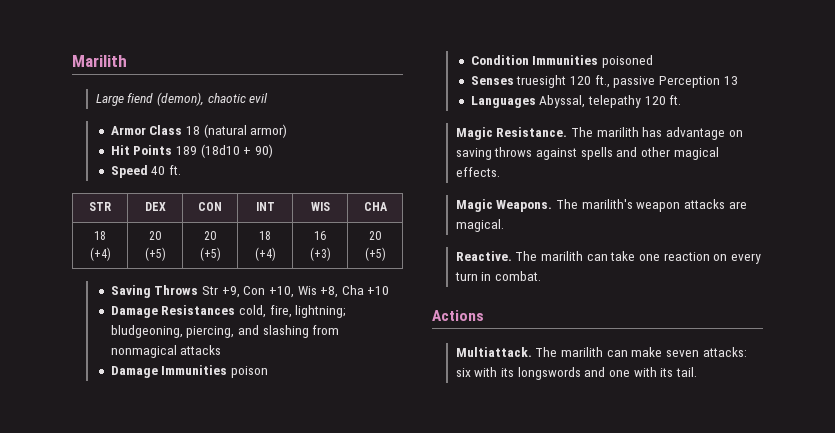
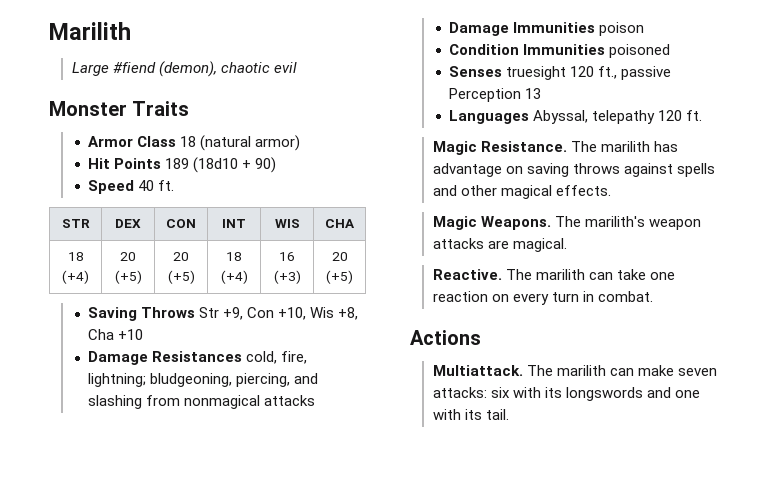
[127,93,154,103] fiend -> [112,62,156,73] #fiend
(269, 98) none -> [49,101,190,116] // Monster Traits

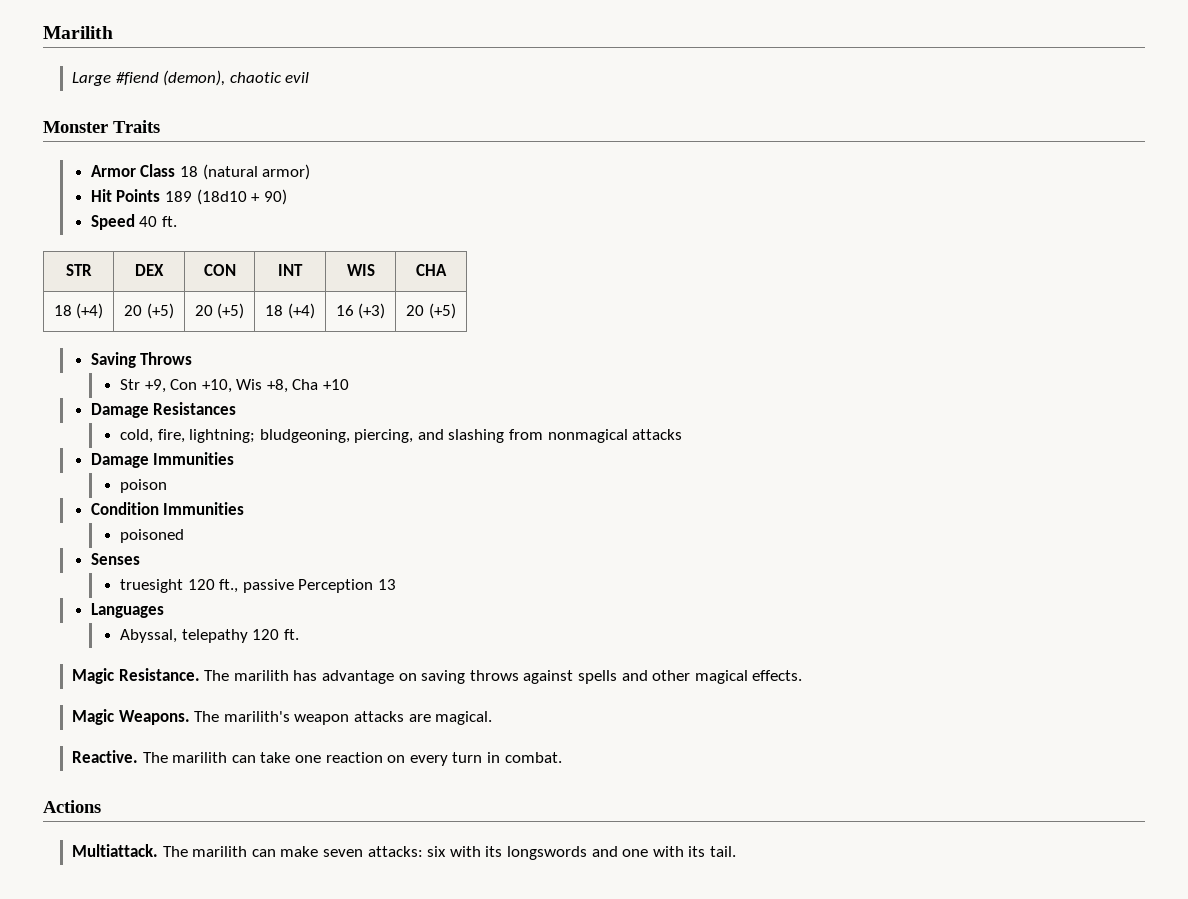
(196, 312) none -> (193, 358) //
(243, 356) none -> (237, 408) //
(596, 27) none -> (235, 458) //
(606, 49) none -> (245, 508) //
(503, 71) none -> (140, 559) //
(530, 117) none -> (164, 610) //

